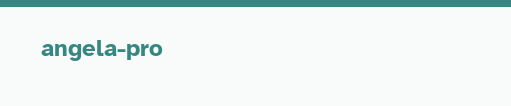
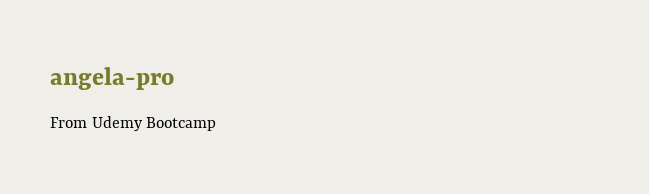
(163, 50) none -> [50,116,217,131] // From Udemy Bootcamp

